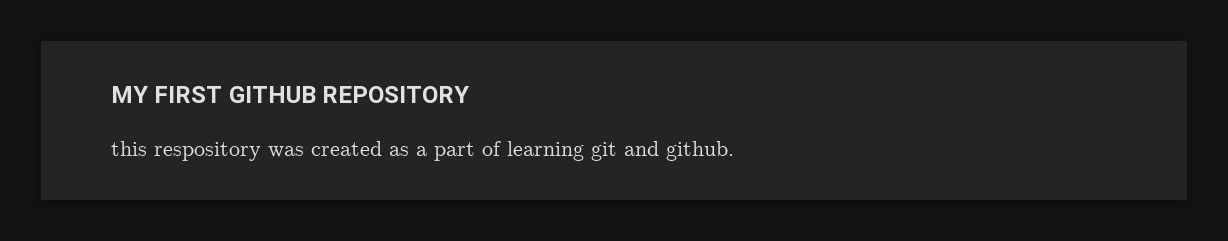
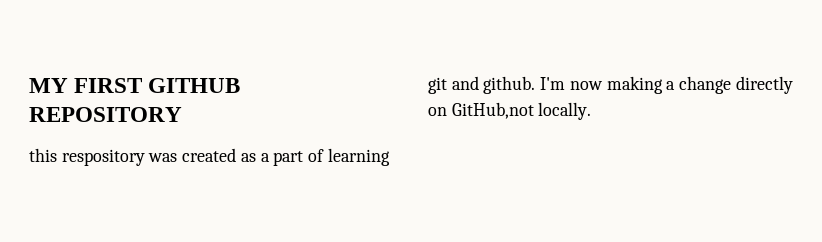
(734, 151) none -> [540,76,793,94] [428,102,592,120] I'm now making a change directly on GitHub,not locally.

